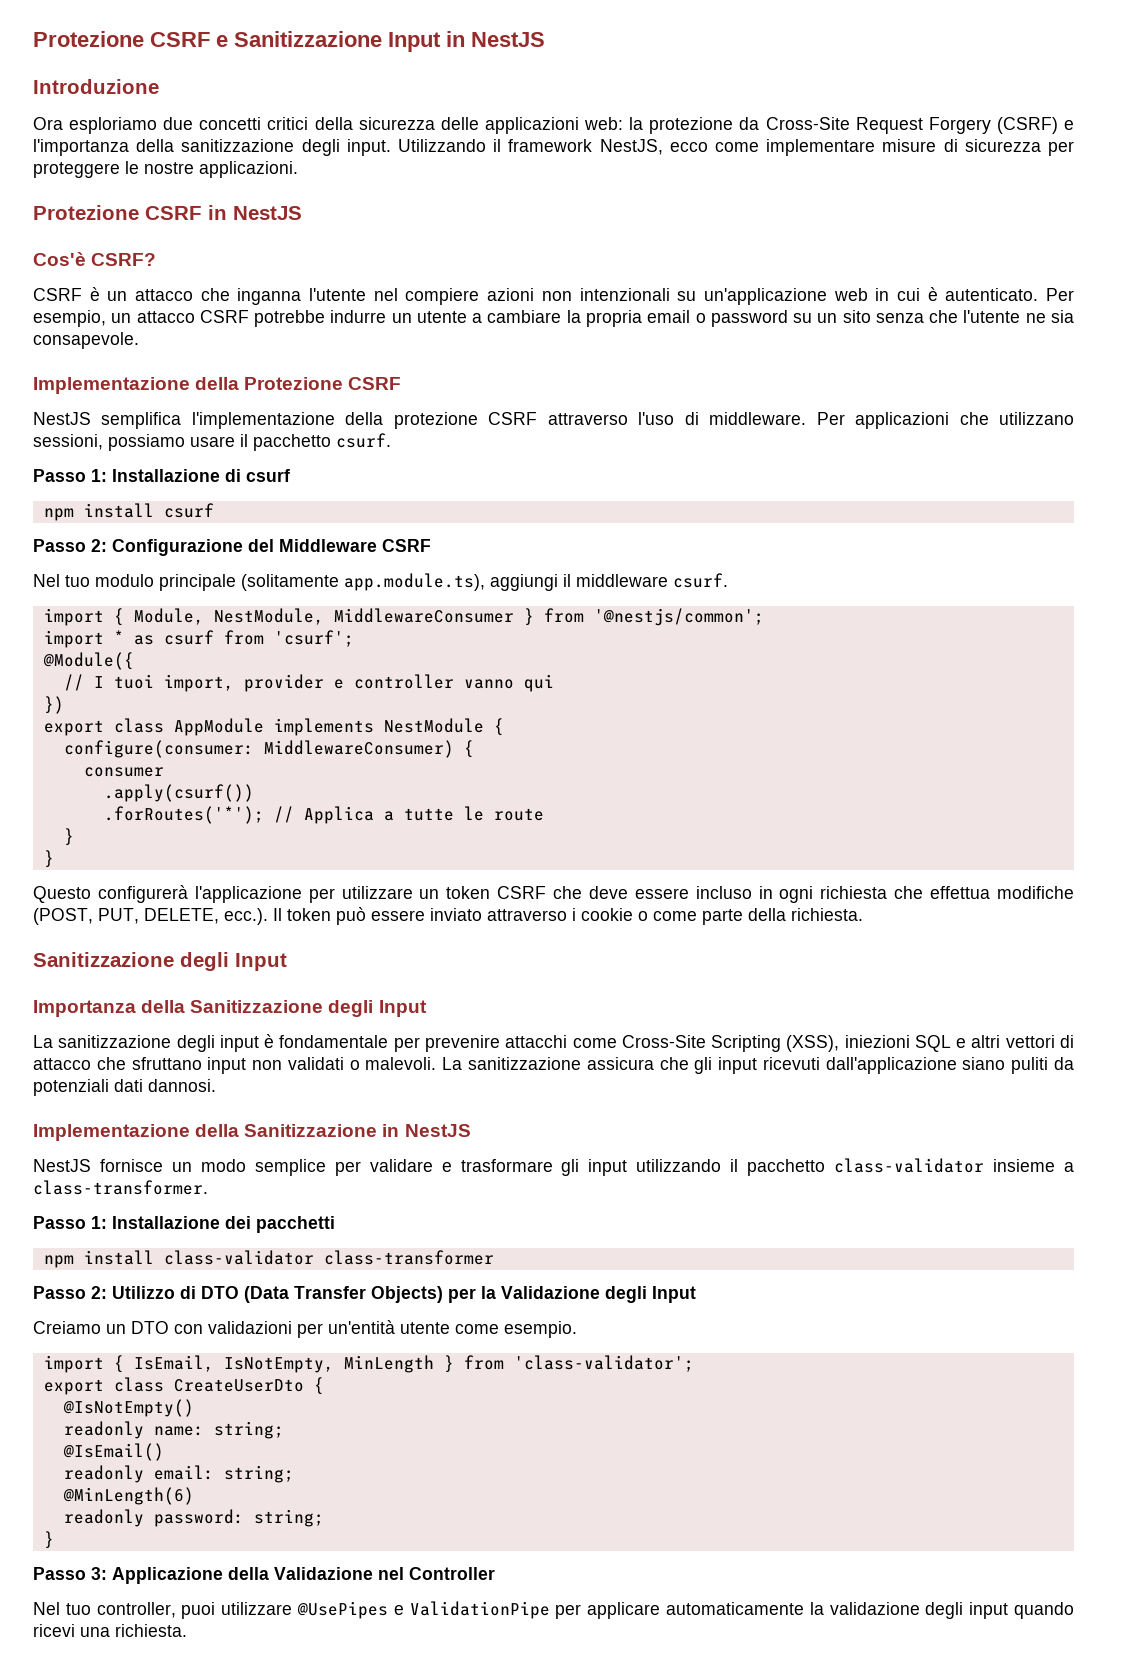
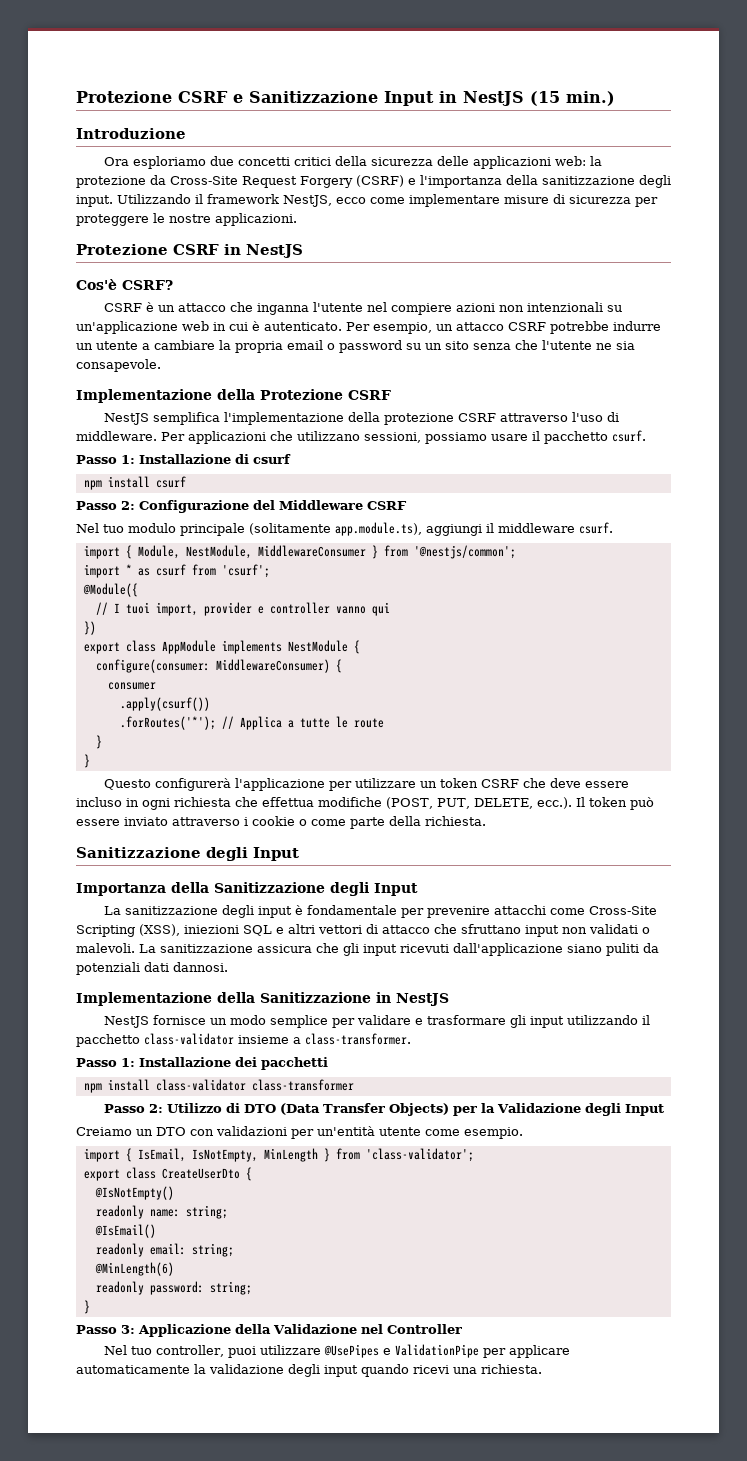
(545, 39) none -> [530,91,615,106] (15 min.)

